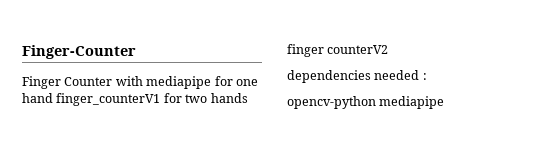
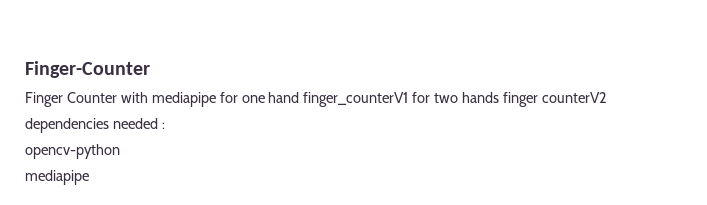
(376, 102) none -> (120, 151) //

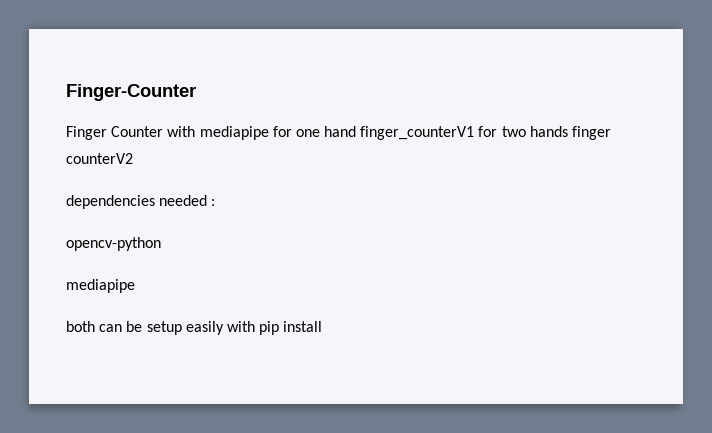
(89, 177) none -> [66,321,323,335] // both can be setup easily with pip install

